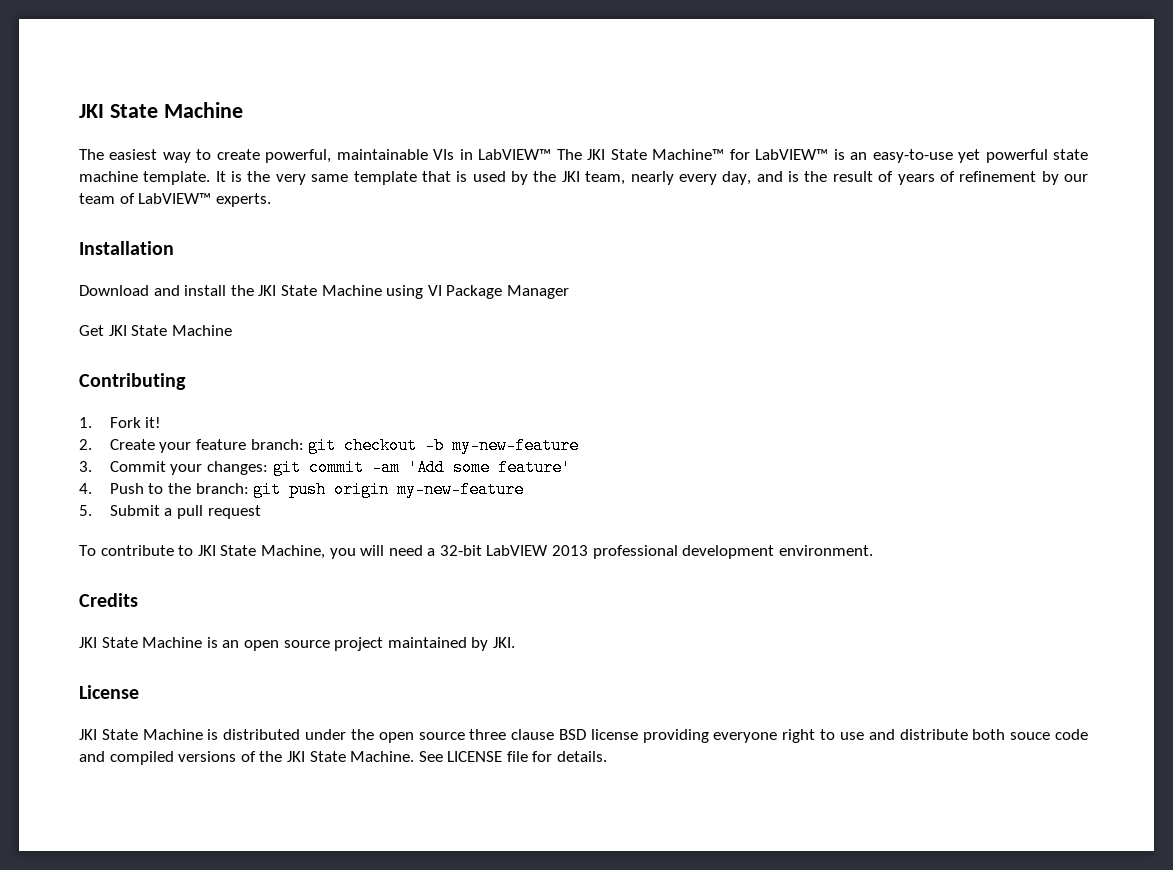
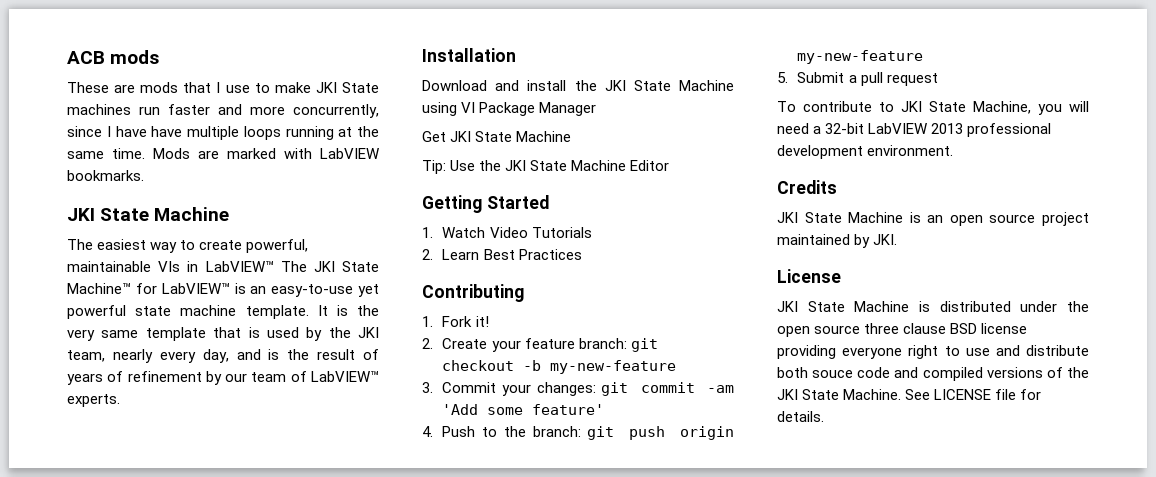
(79, 111) none -> [67,50,160,64] [67,82,379,93] [67,104,379,118] [67,126,379,140] [67,148,379,159] [67,170,144,181] ACB mods // These are mods that I use to make JKI State machines run faster and more concurrently, since I have have multiple loops running at the same time. Mods are marked with LabVIEW bookmarks. //
(232, 330) none -> [422,160,670,174] [422,195,549,213] [422,227,592,238] [422,249,582,260] // Tip: Use the JKI State Machine Editor // Getting Started // 1. Watch Video Tutorials // 2. Learn Best Practices

